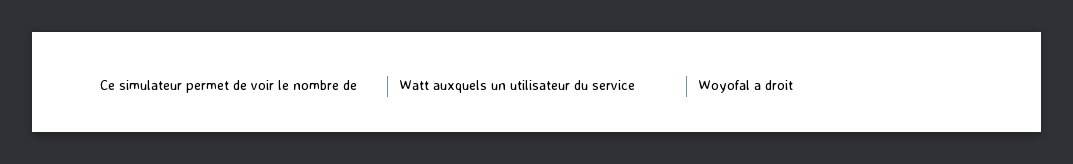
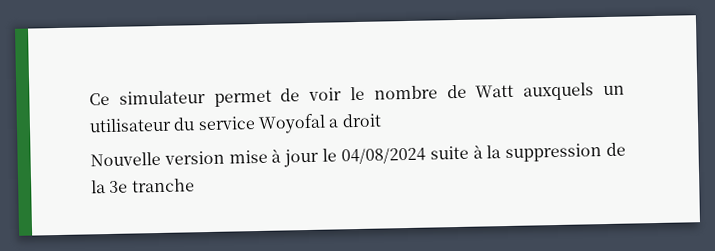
(793, 85) none -> [90,142,626,168] [91,178,195,194] // Nouvelle version mise à jour le 04/08/2024 suite à la suppression de la 3e tranche

